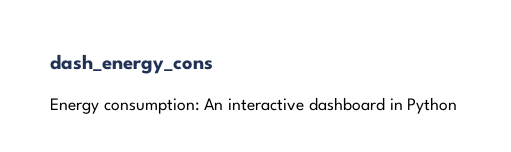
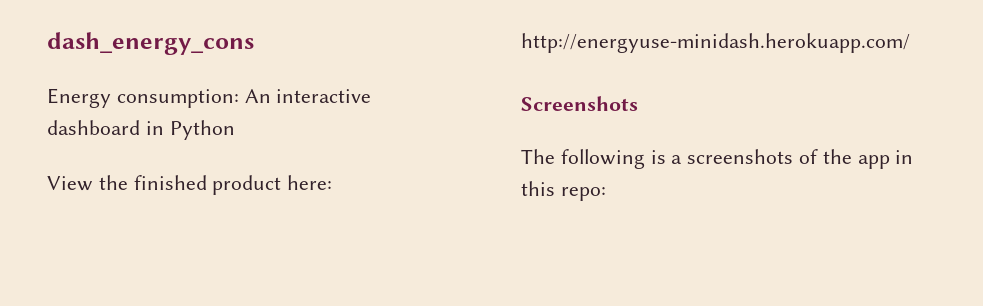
(458, 105) none -> [47,175,333,195] [521,33,910,53] [521,96,638,111] [521,149,914,169] [521,181,606,201] // View the finished product here: http://energyuse-minidash.herokuapp.com/ // Screenshots // The following is a screenshots of the app in this repo:

